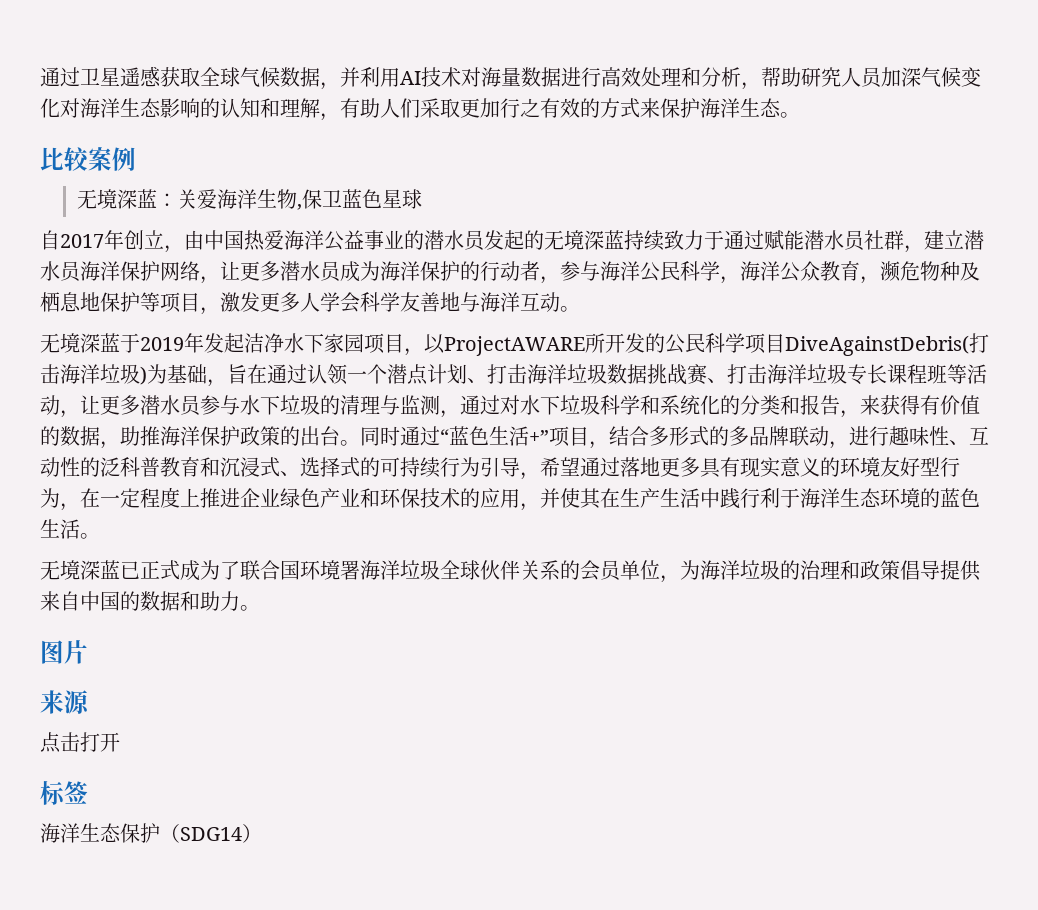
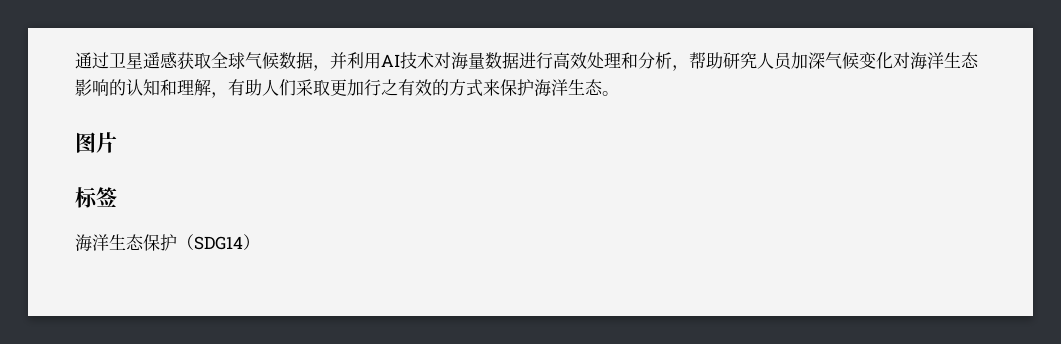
[40,147,136,171] [77,189,423,210] [40,230,984,253] [40,261,980,284] [40,292,580,315] [40,333,989,356] [40,364,987,387] [40,395,980,418] [40,426,989,449] [40,457,960,480] [40,487,980,511] [40,519,100,539] [40,560,981,583] [40,591,260,611] [40,640,88,664] [40,690,90,714] [40,732,120,753] 比较案例 // 无境深蓝：关爱海洋生物,保卫蓝色星球 // 自2017年创立，由中国热爱海洋公益事业的潜水员发起的无境深蓝持续致力于通过赋能潜水员社群，建立潜水员海洋保护网络，让更多潜水员成为海洋保护的行动者，参与海洋公民科学，海洋公众教育，濒危物种及栖息地保护等项目，激发更多人学会科学友善地与海洋互动。 // 无境深蓝于2019年发起洁净水下家园项目，以ProjectAWARE所开发的公民科学项目DiveAgainstDebris(打击海洋垃圾)为基础，旨在通过认领一个潜点计划、打击海洋垃圾数据挑战赛、打击海洋垃圾专长课程班等活动，让更多潜水员参与水下垃圾的清理与监测，通过对水下垃圾科学和系统化的分类和报告，来获得有价值的数据，助推海洋保护政策的出台。同时通过“蓝色生活+”项目，结合多形式的多品牌联动，进行趣味性、互动性的泛科普教育和沉浸式、选择式的可持续行为引导，希望通过落地更多具有现实意义的环境友好型行为，在一定程度上推进企业绿色产业和环保技术的应用，并使其在生产生活中践行利于海洋生态环境的蓝色生活。 // 无境深蓝已正式成为了联合国环境署海洋垃圾全球伙伴关系的会员单位，为海洋垃圾的治理和政策倡导提供来自中国的数据和助力。 // 图片 // 来源 // 点击打开 -> [75,132,117,153] 图片

